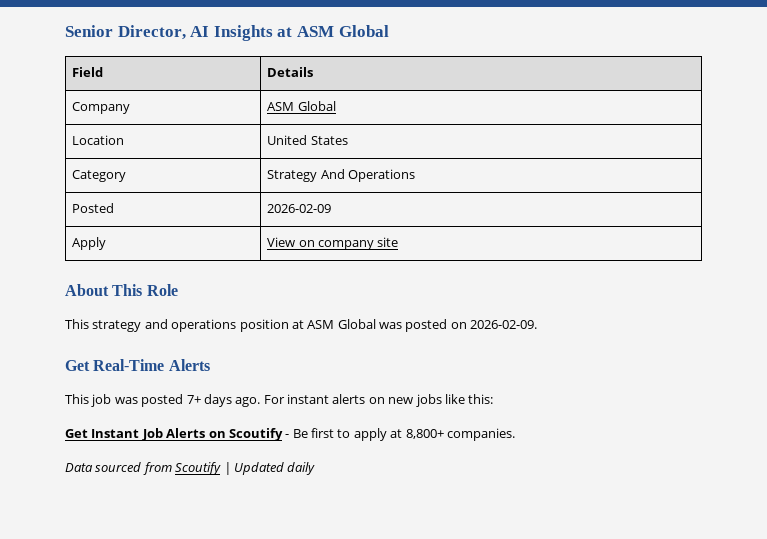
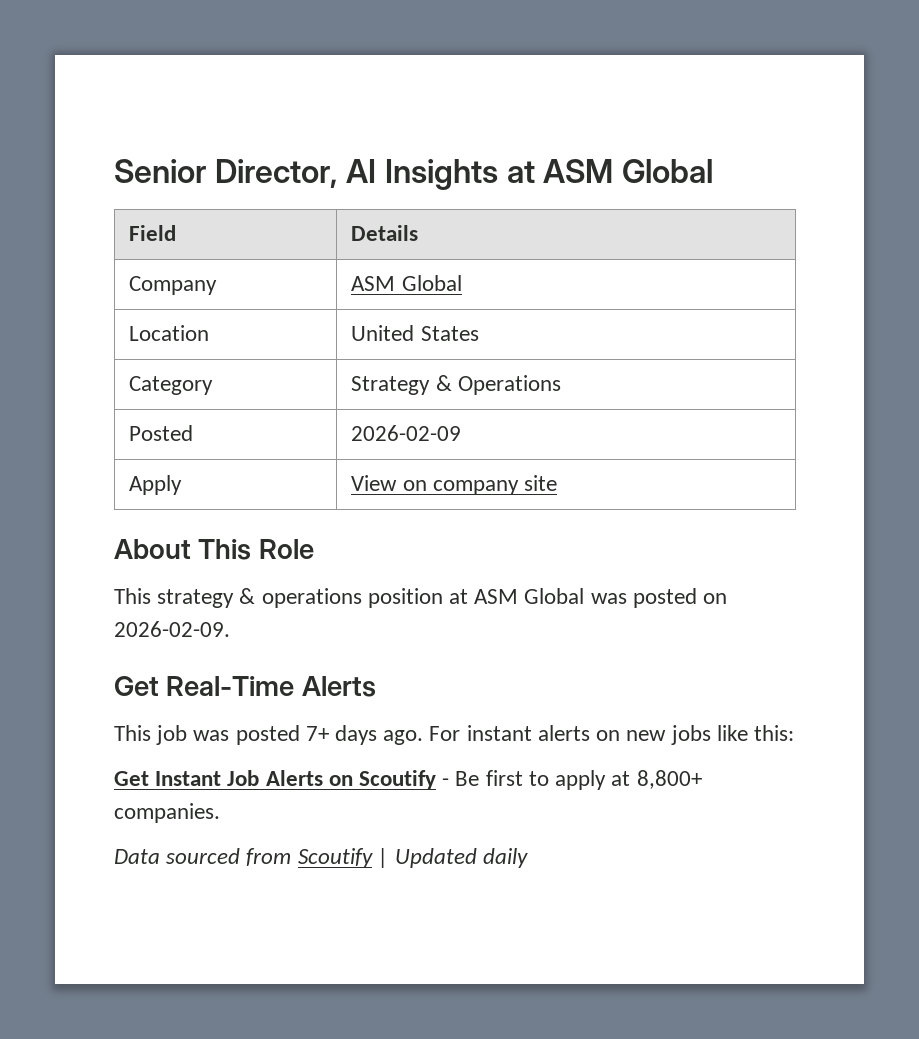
[320,169,345,179] And -> [435,375,452,391] &
[144,319,168,329] and -> [239,588,256,604] &

